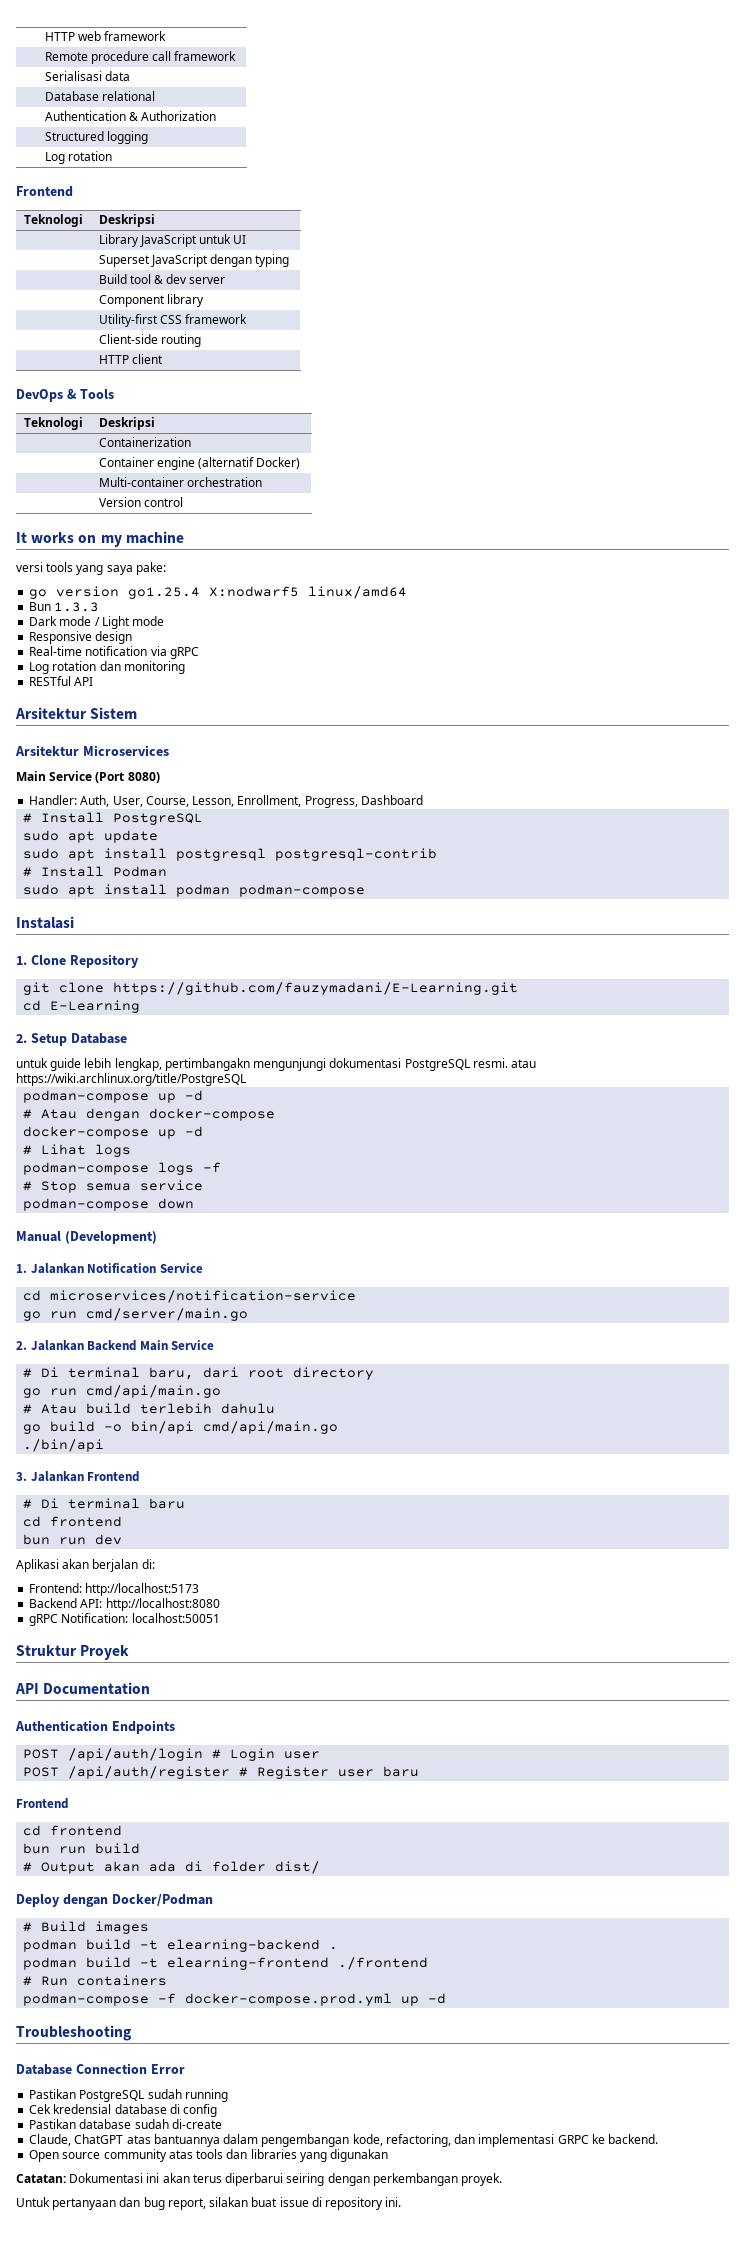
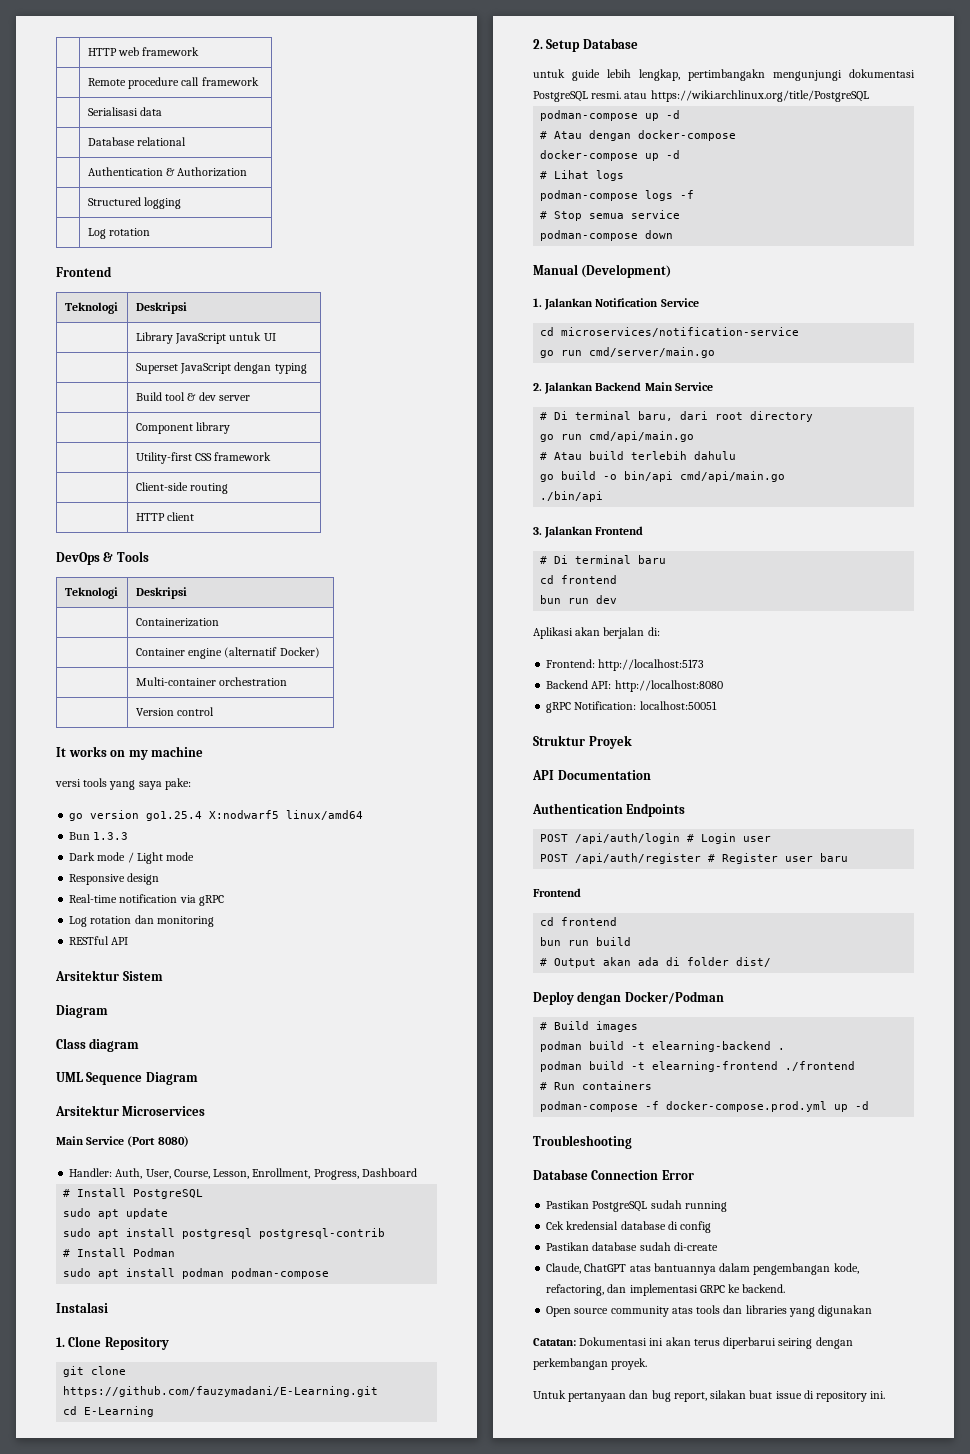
(138, 713) none -> [56,1005,108,1018] [56,1038,140,1052] [56,1072,198,1085] // Diagram // Class diagram // UML Sequence Diagram

